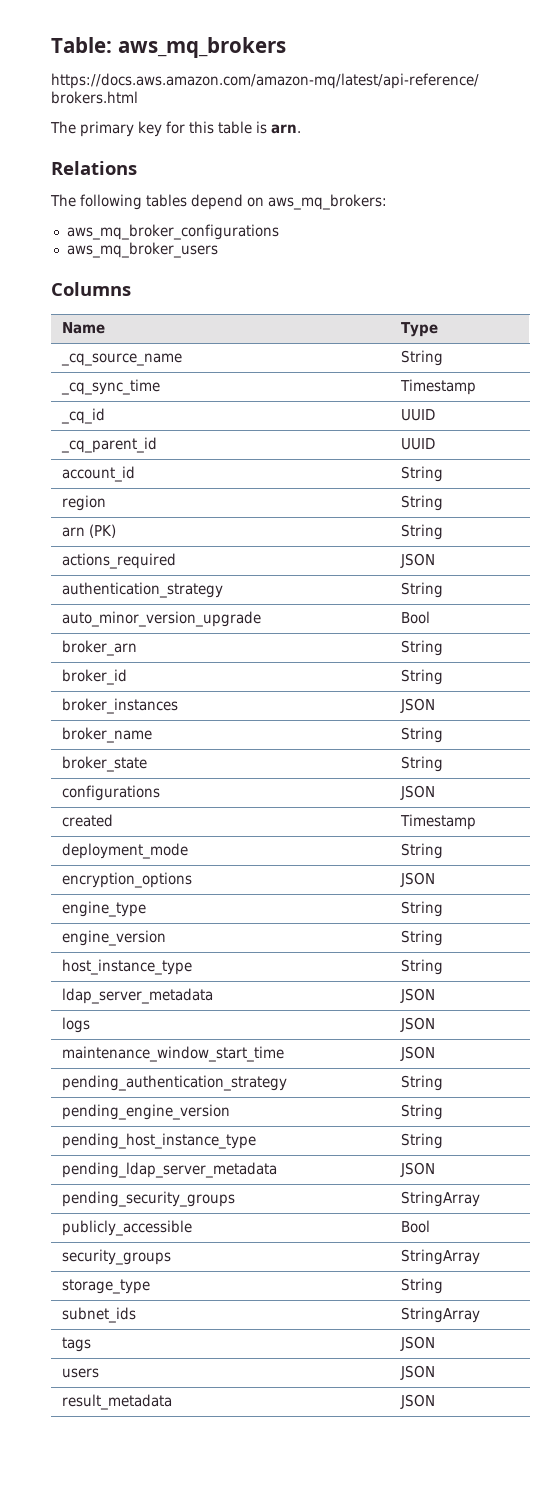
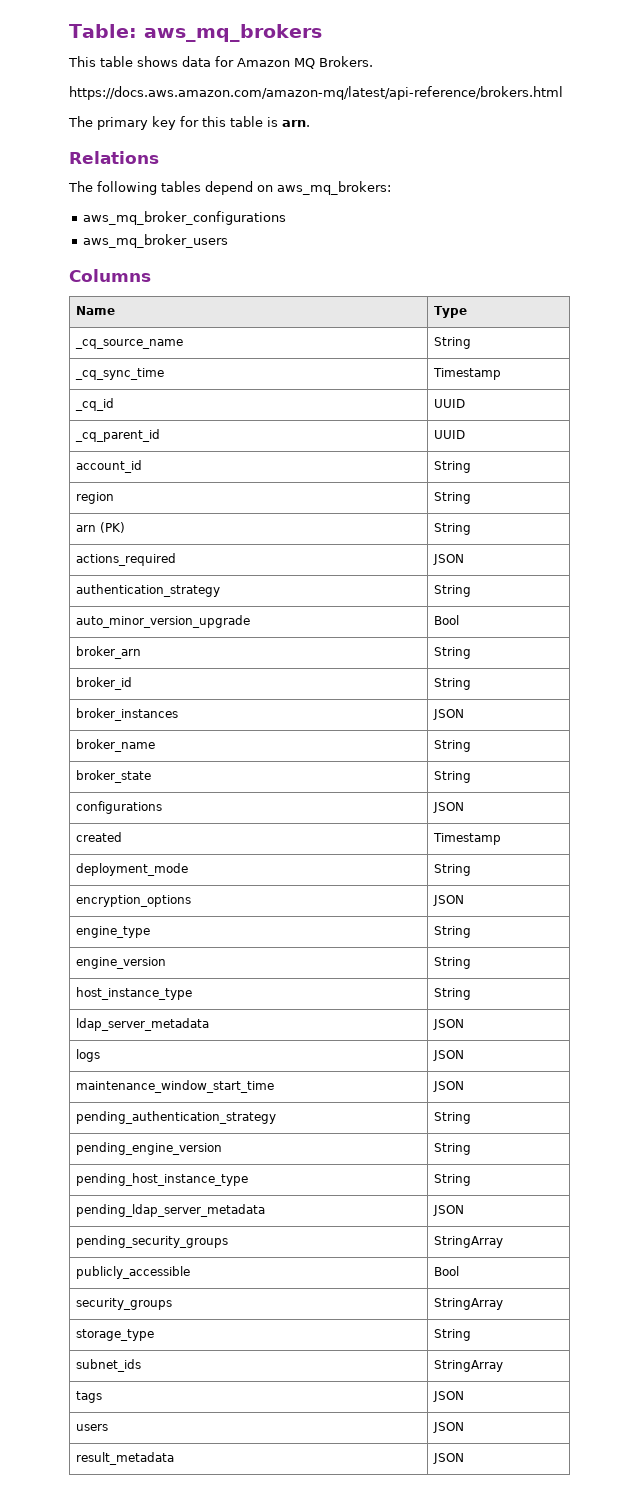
(286, 47) none -> [68,56,373,69] // This table shows data for Amazon MQ Brokers.

